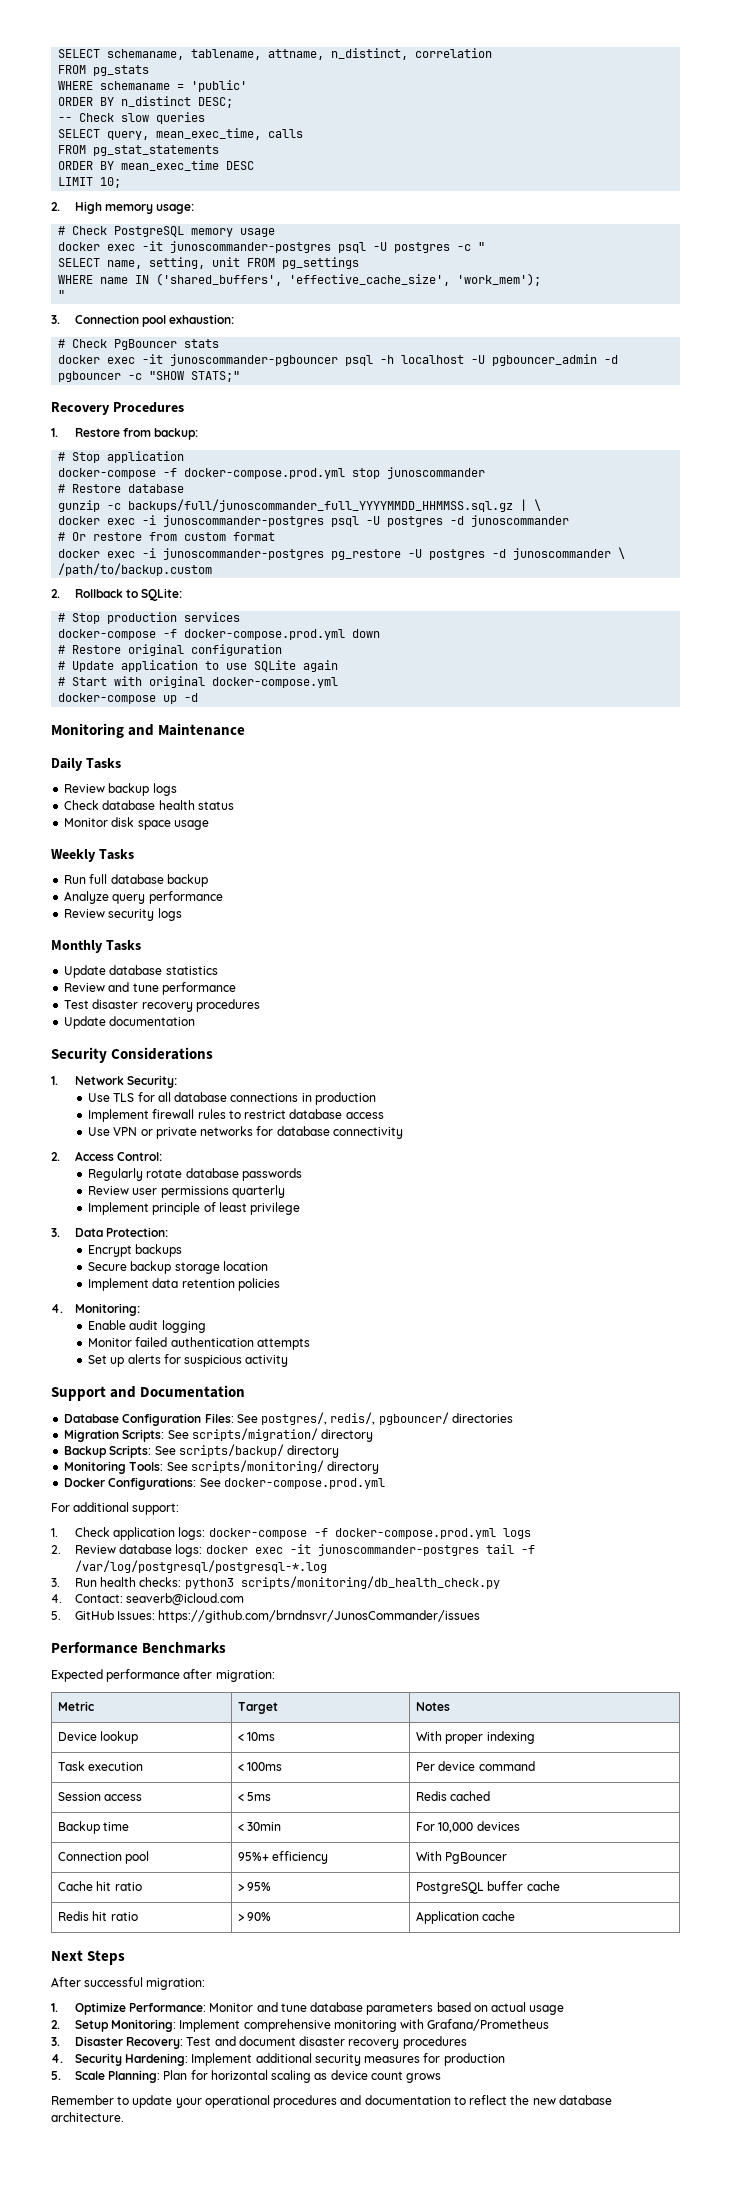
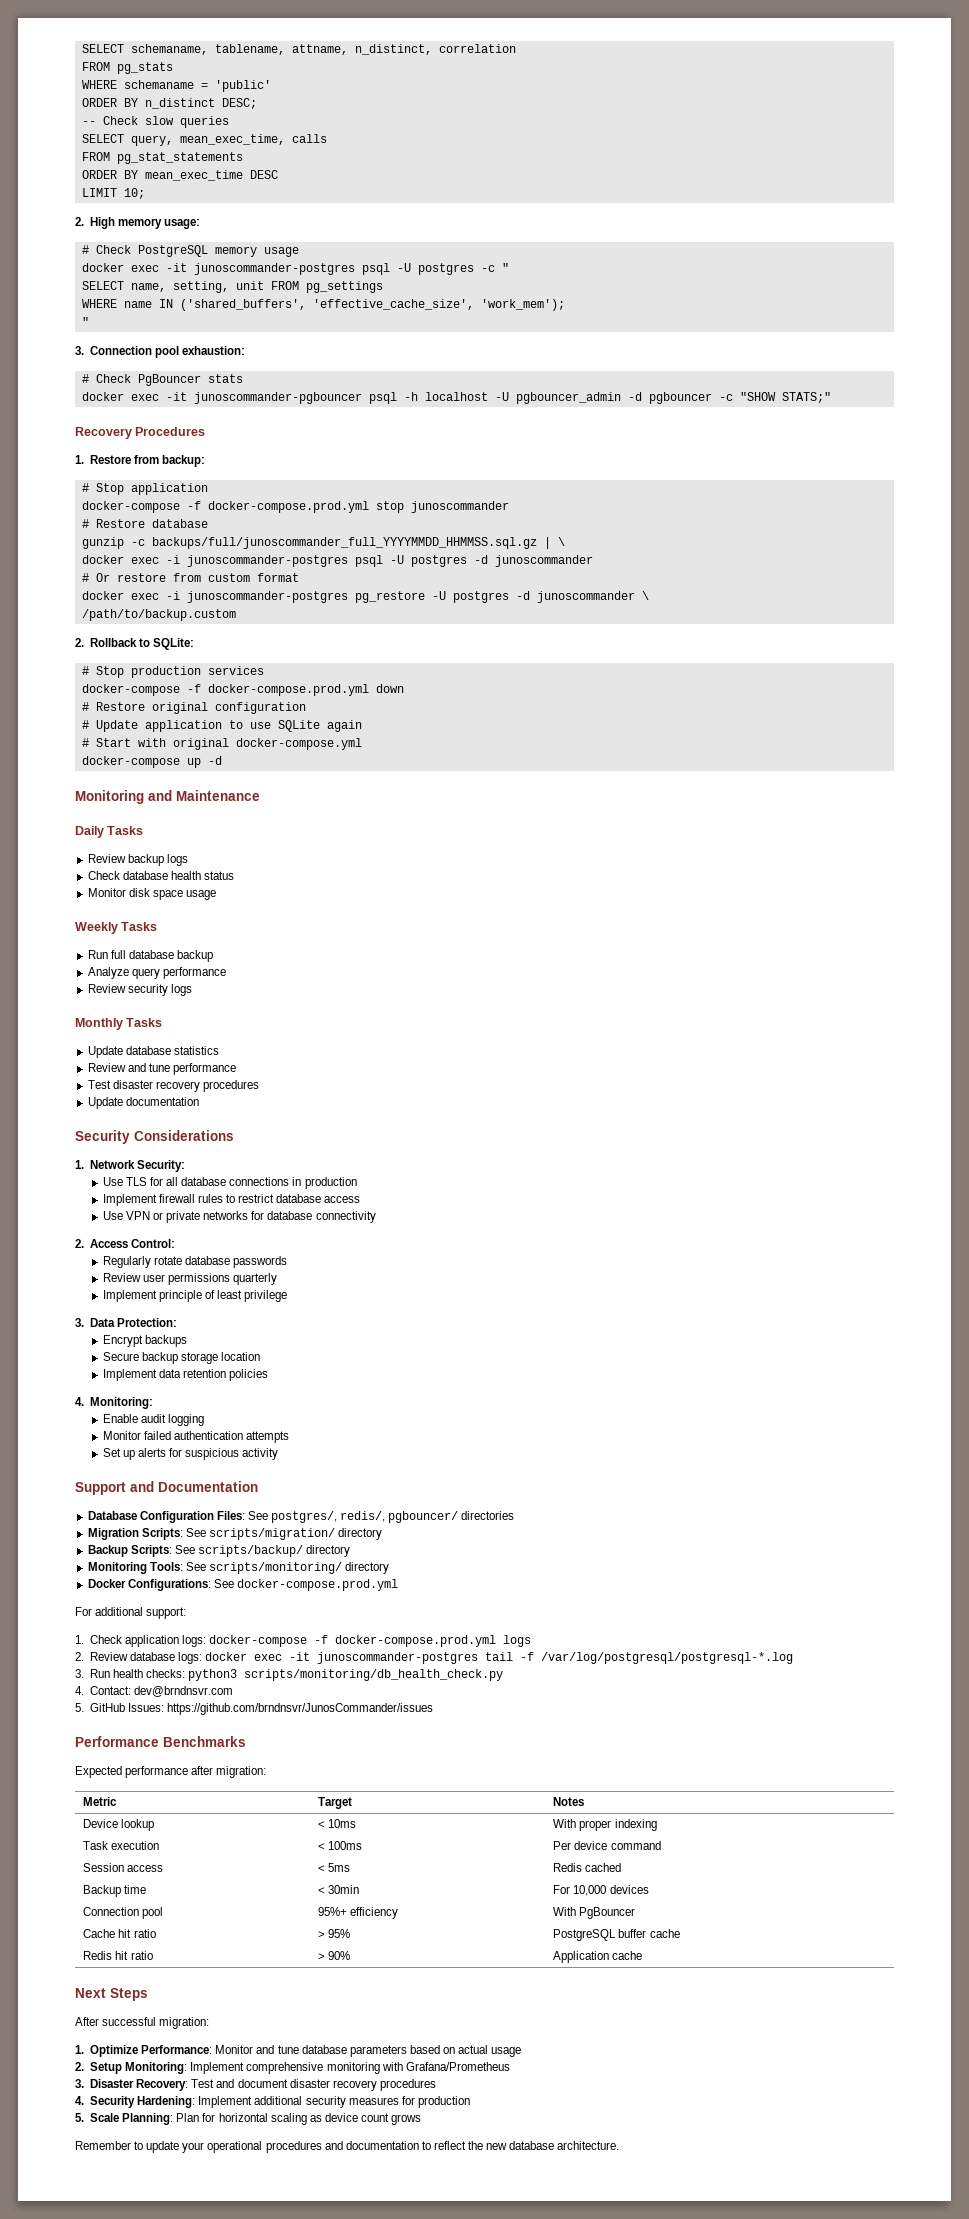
[126,1593,245,1606] seaverb@icloud.com -> [134,1686,234,1697] dev@brndnsvr.com

